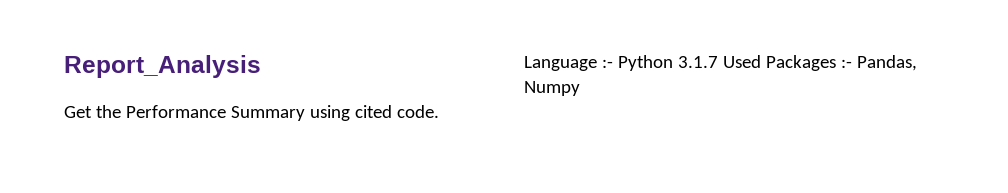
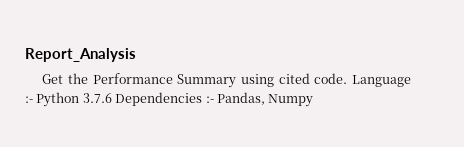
[677,55,836,71] 3.1.7 Used Packages -> [82,92,203,106] 3.7.6 Dependencies

